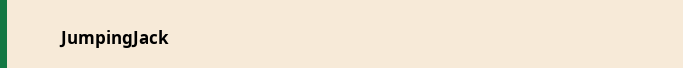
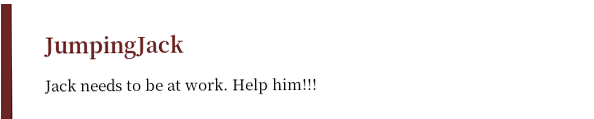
(169, 39) none -> [44,77,319,95] // Jack needs to be at work. Help him!!!

